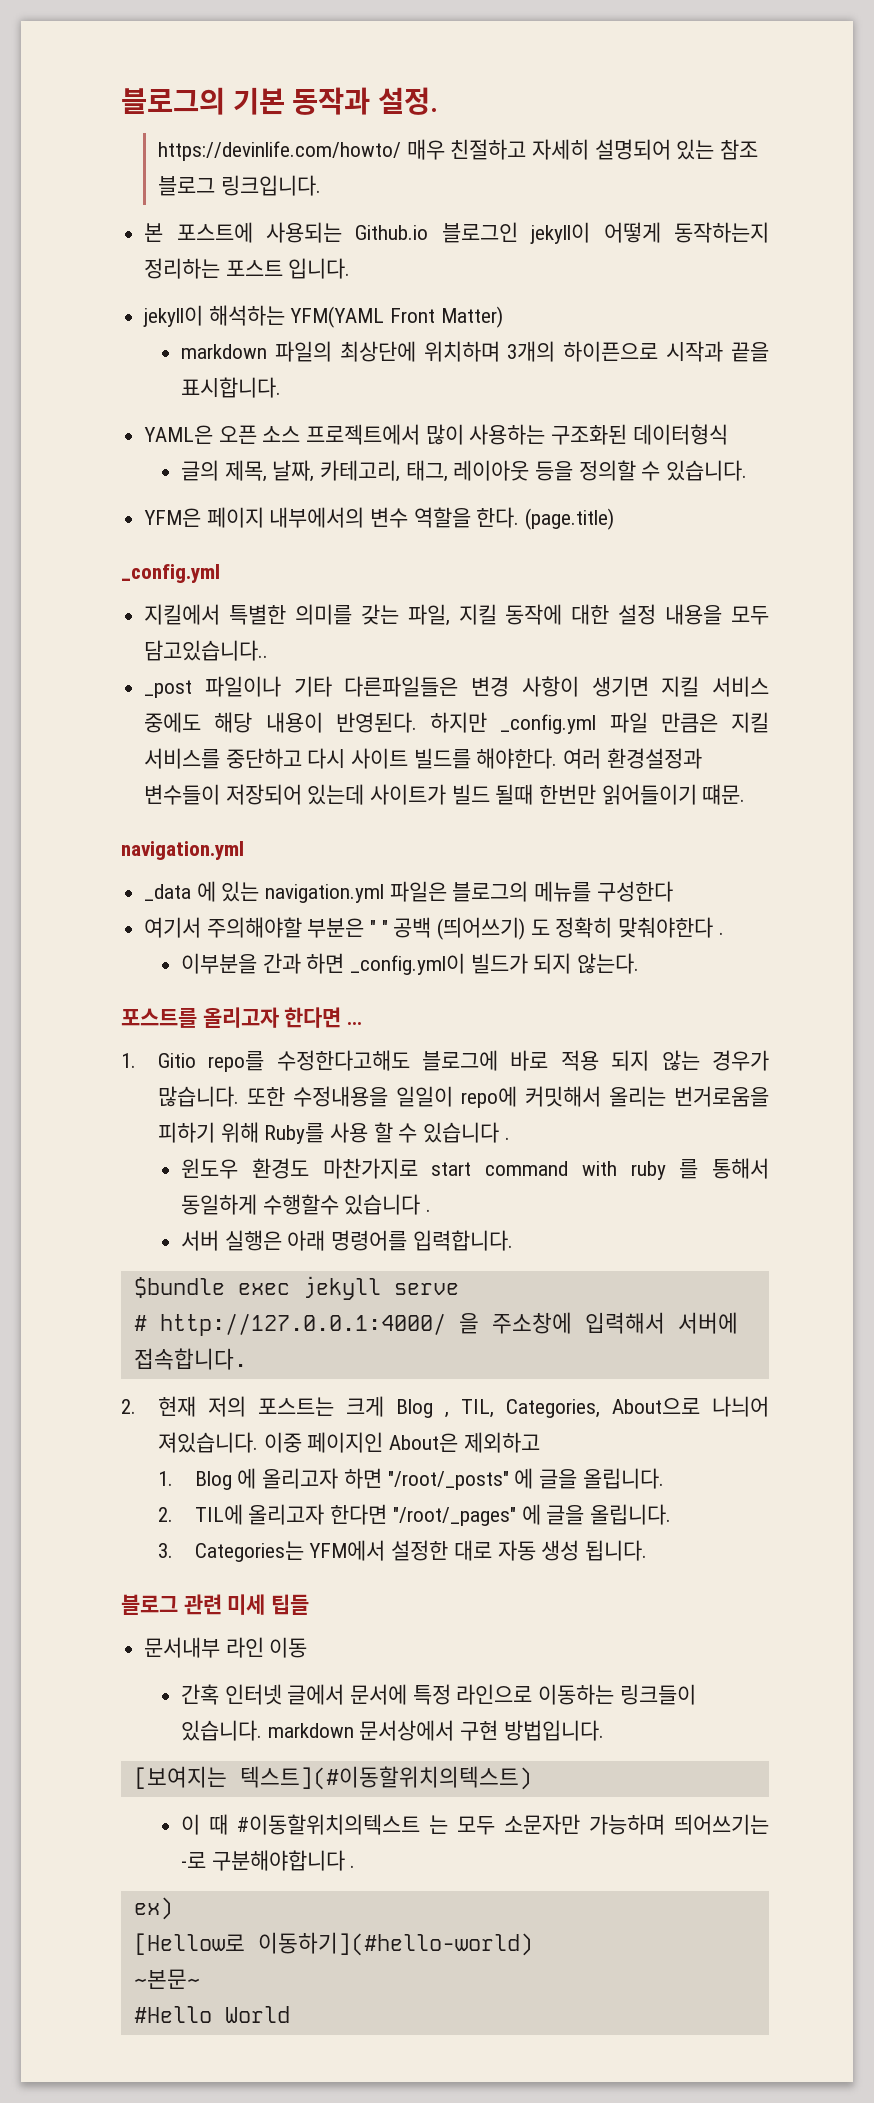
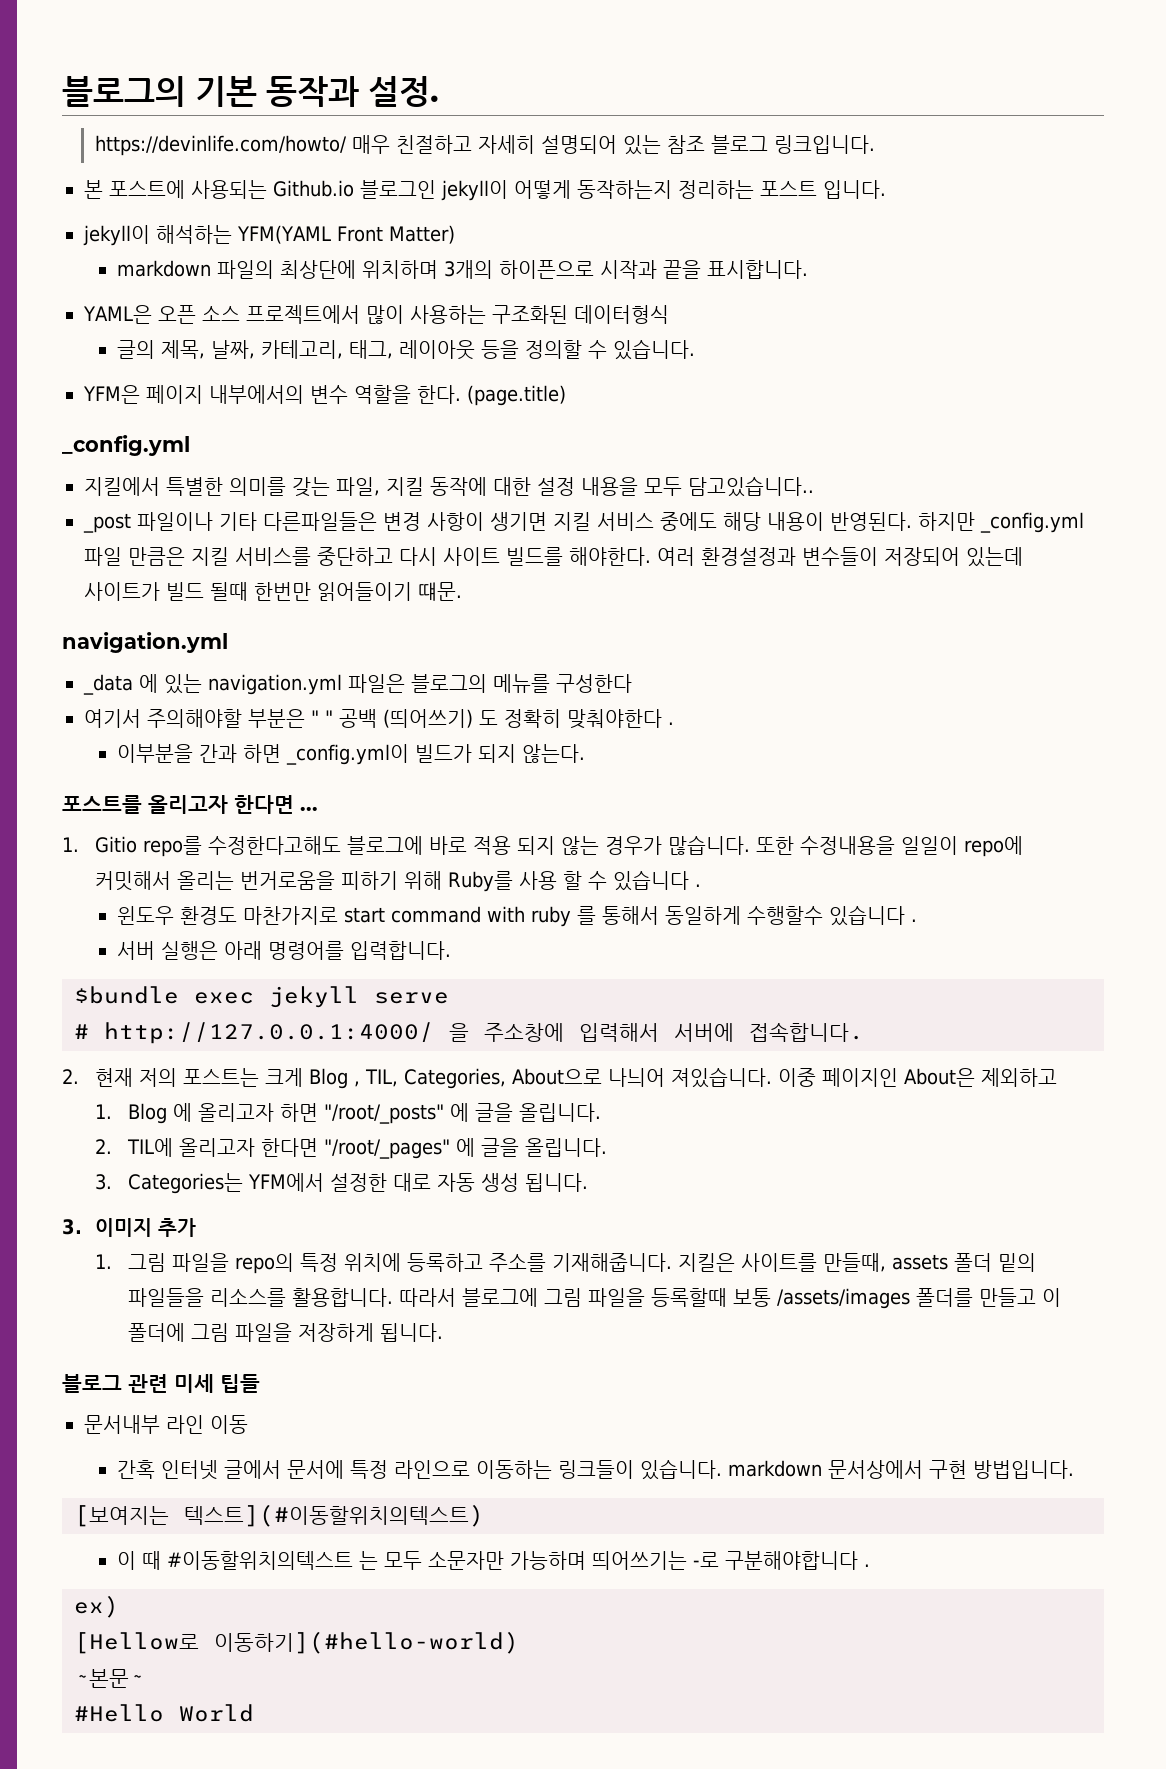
(647, 1550) none -> [62,1218,197,1237] [95,1253,1037,1274] [128,1288,1062,1309] [128,1323,444,1342] // 3. 이미지 추가 // 1. 그림 파일을 repo의 특정 위치에 등록하고 주소를 기재해줍니다. 지킬은 사이트를 만들때, assets 폴더 밑의 파일들을 리소스를 활용합니다. 따라서 블로그에 그림 파일을 등록할때 보통 /assets/images 폴더를 만들고 이 폴더에 그림 파일을 저장하게 됩니다.

